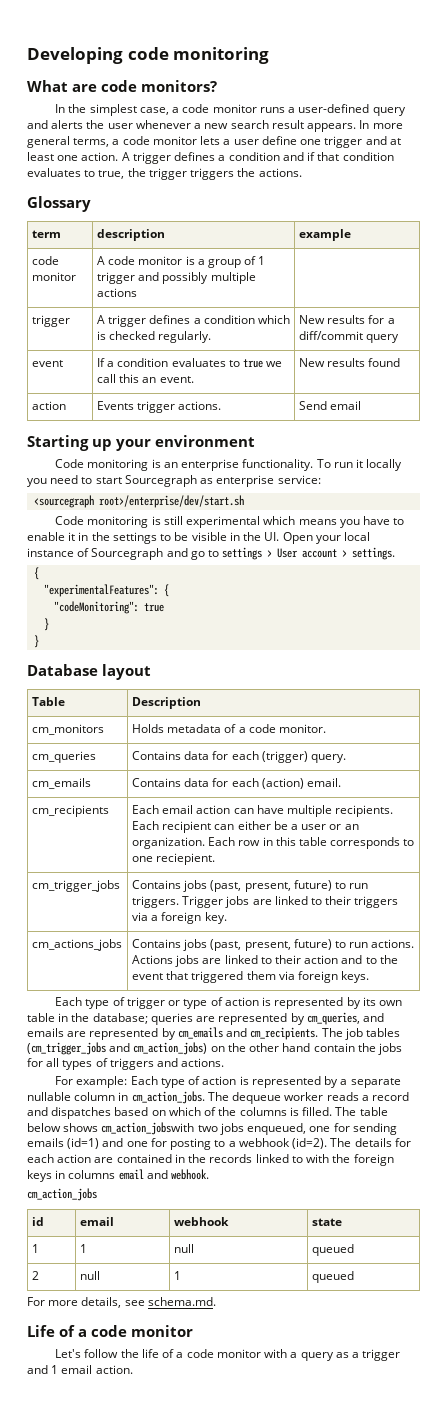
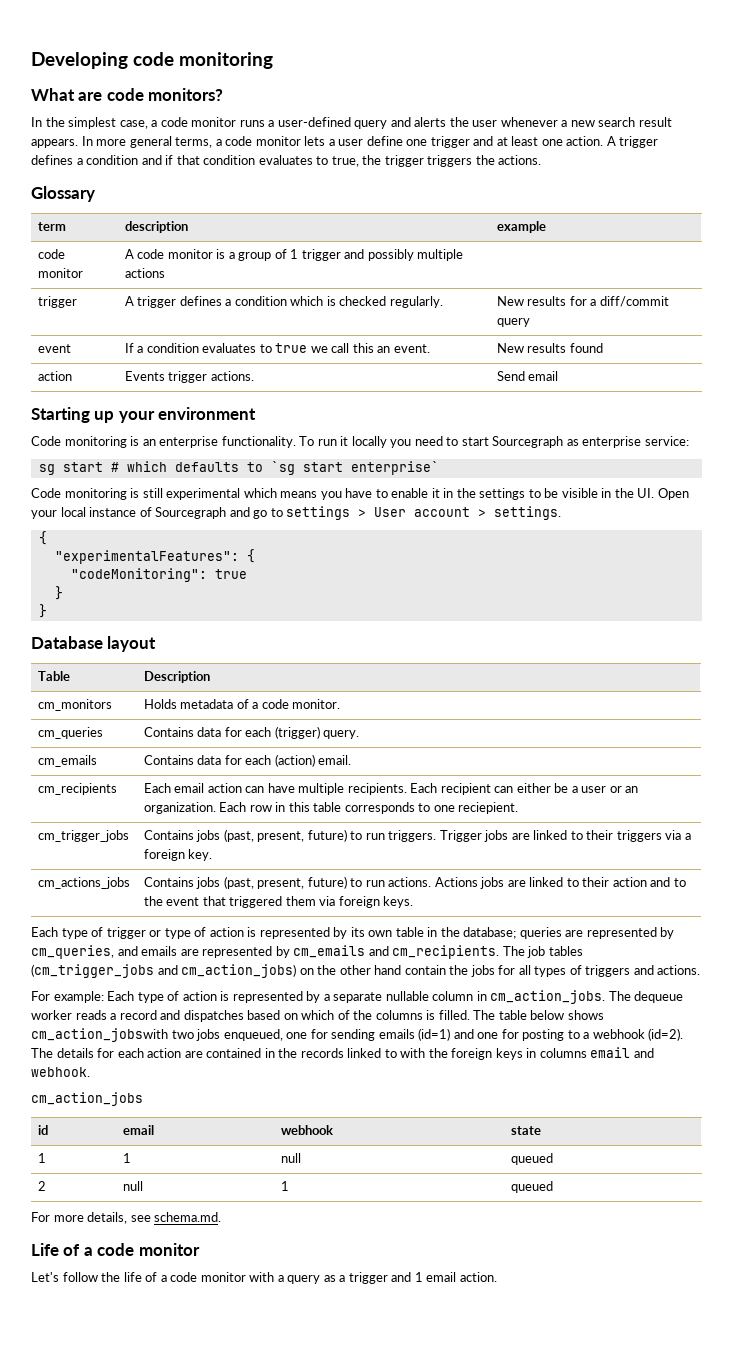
[34,495,245,508] <sourcegraph root>/enterprise/dev/start.sh -> [38,461,439,475] sg start # which defaults to `sg start enterprise`

